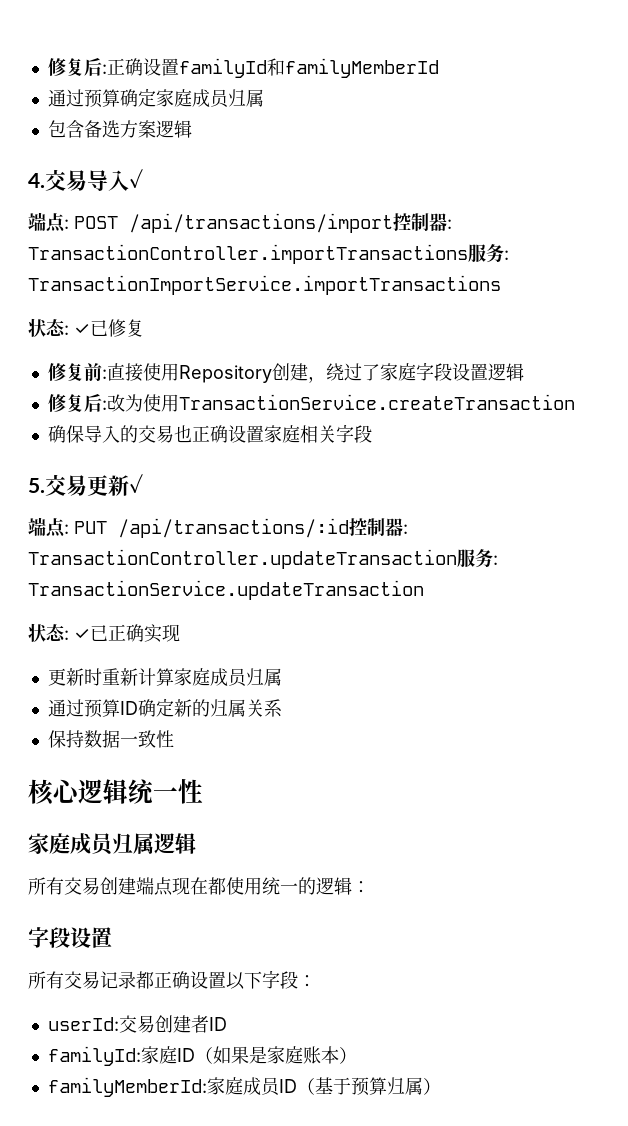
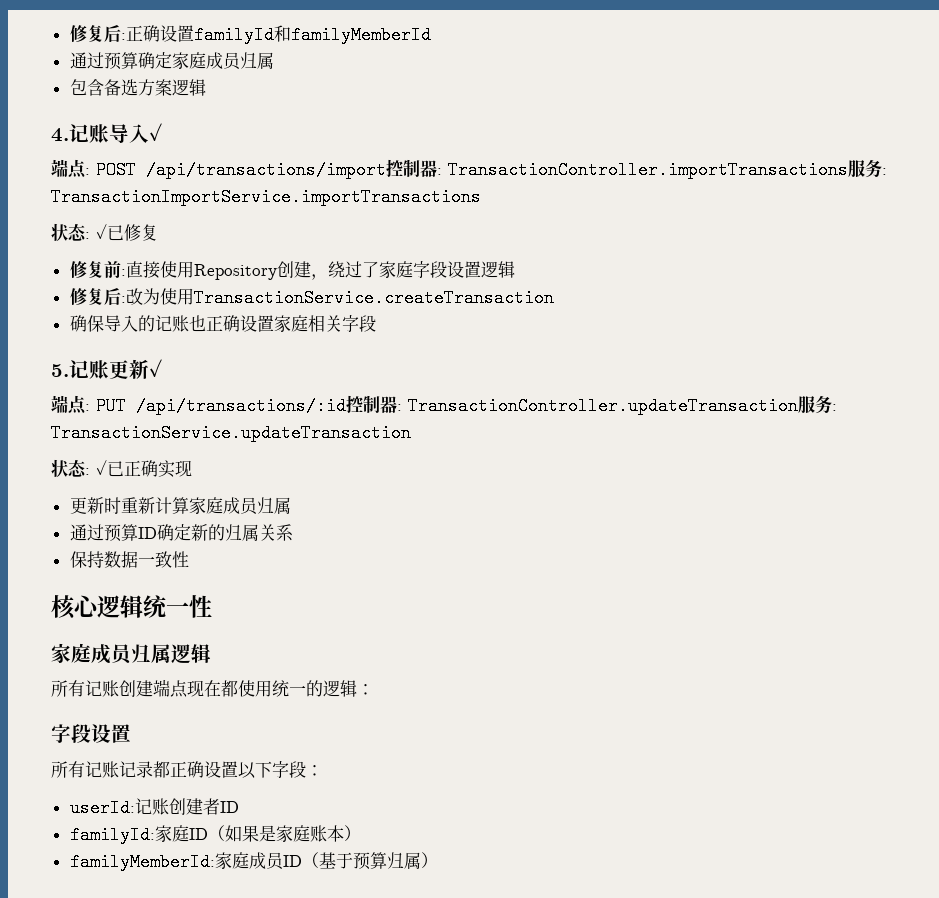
[45,169,87,191] 交易 -> [69,124,109,143] 记账
[137,425,174,443] 交易 -> [154,315,189,332] 记账
[45,474,87,496] 交易 -> [69,360,109,379] 记账
[64,877,100,895] 交易 -> [85,680,119,697] 记账
[64,971,100,989] 交易 -> [85,761,119,778] 记账
[118,1015,155,1033] 交易 -> [134,798,169,815] 记账

